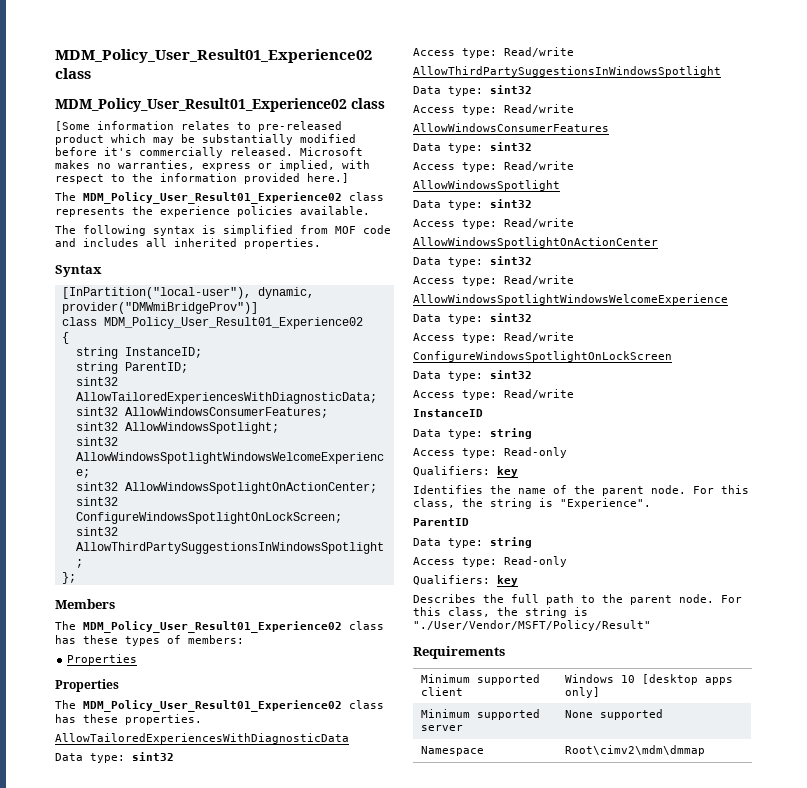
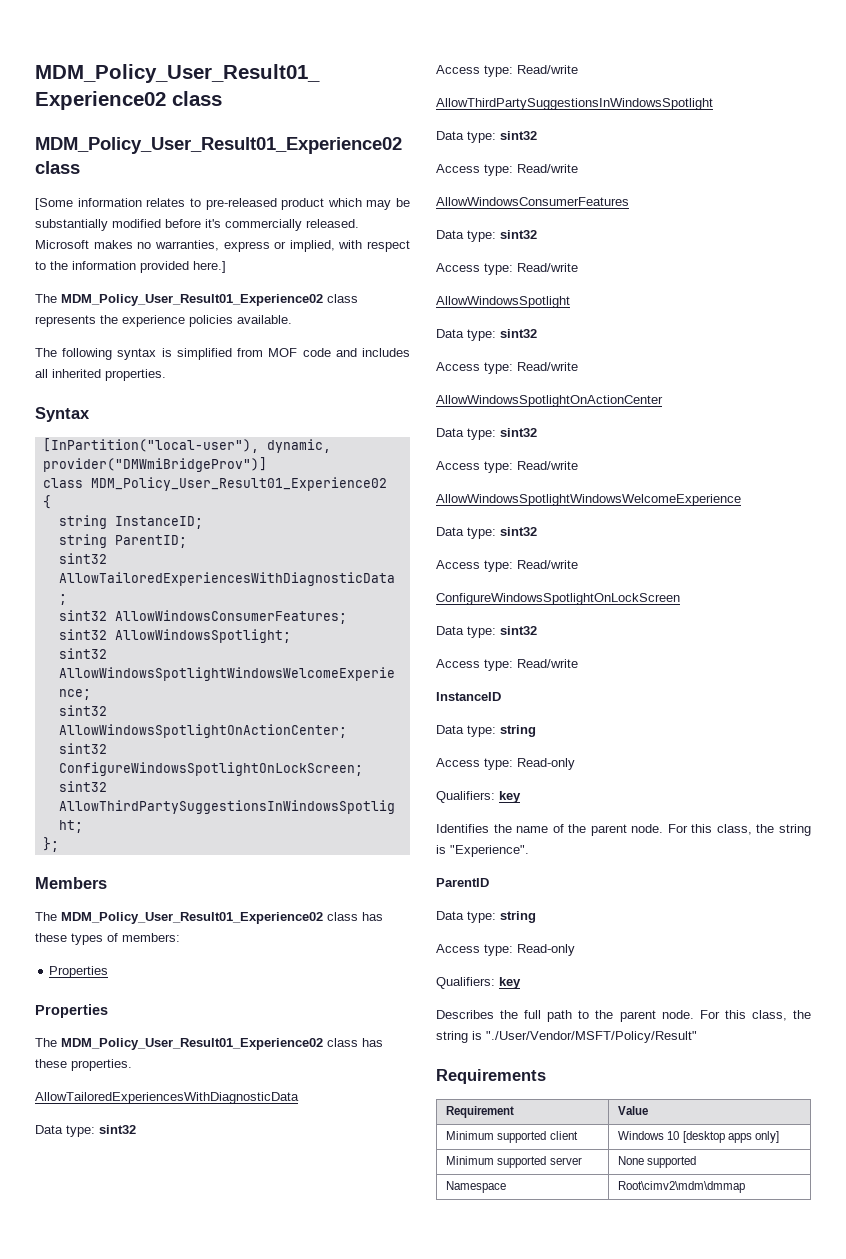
(505, 652) none -> [446,1106,515,1118] [618,1106,649,1115] // Requirement | Value

